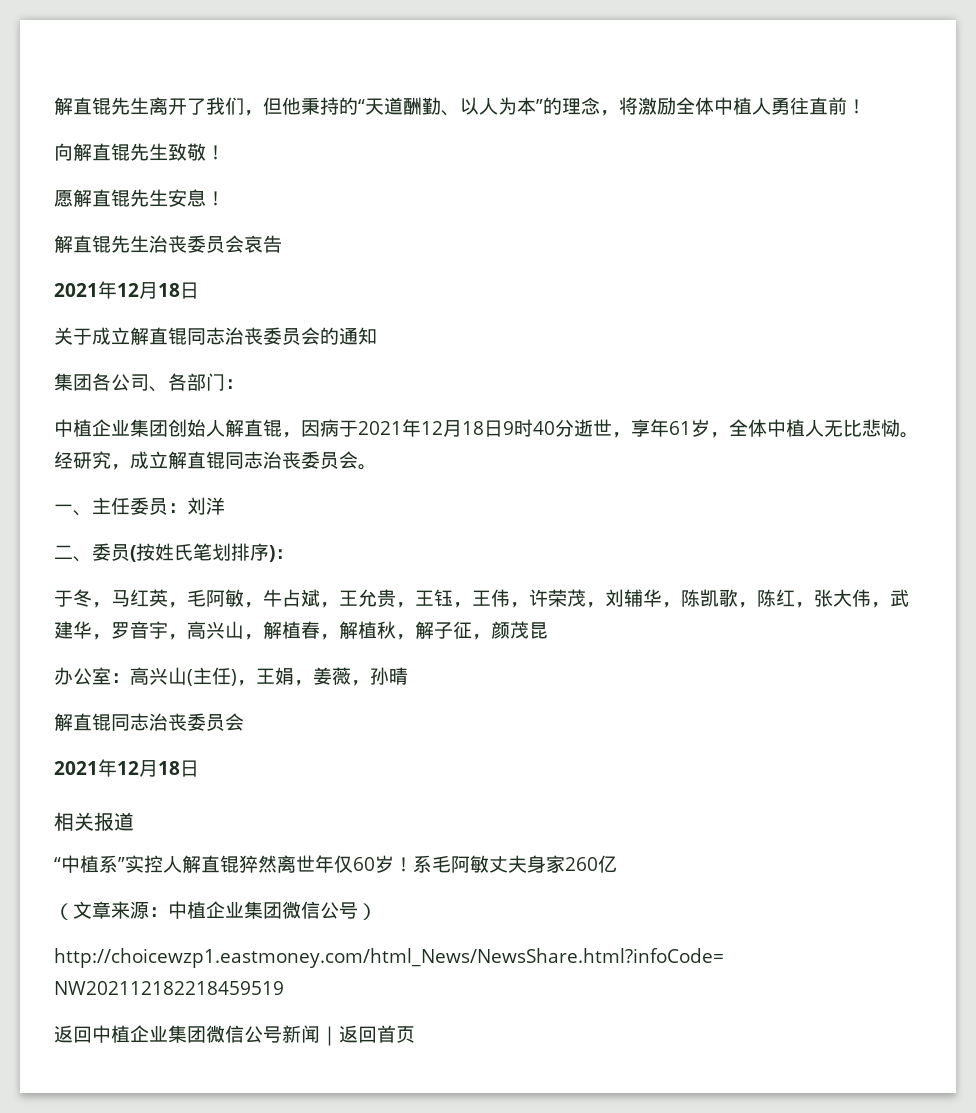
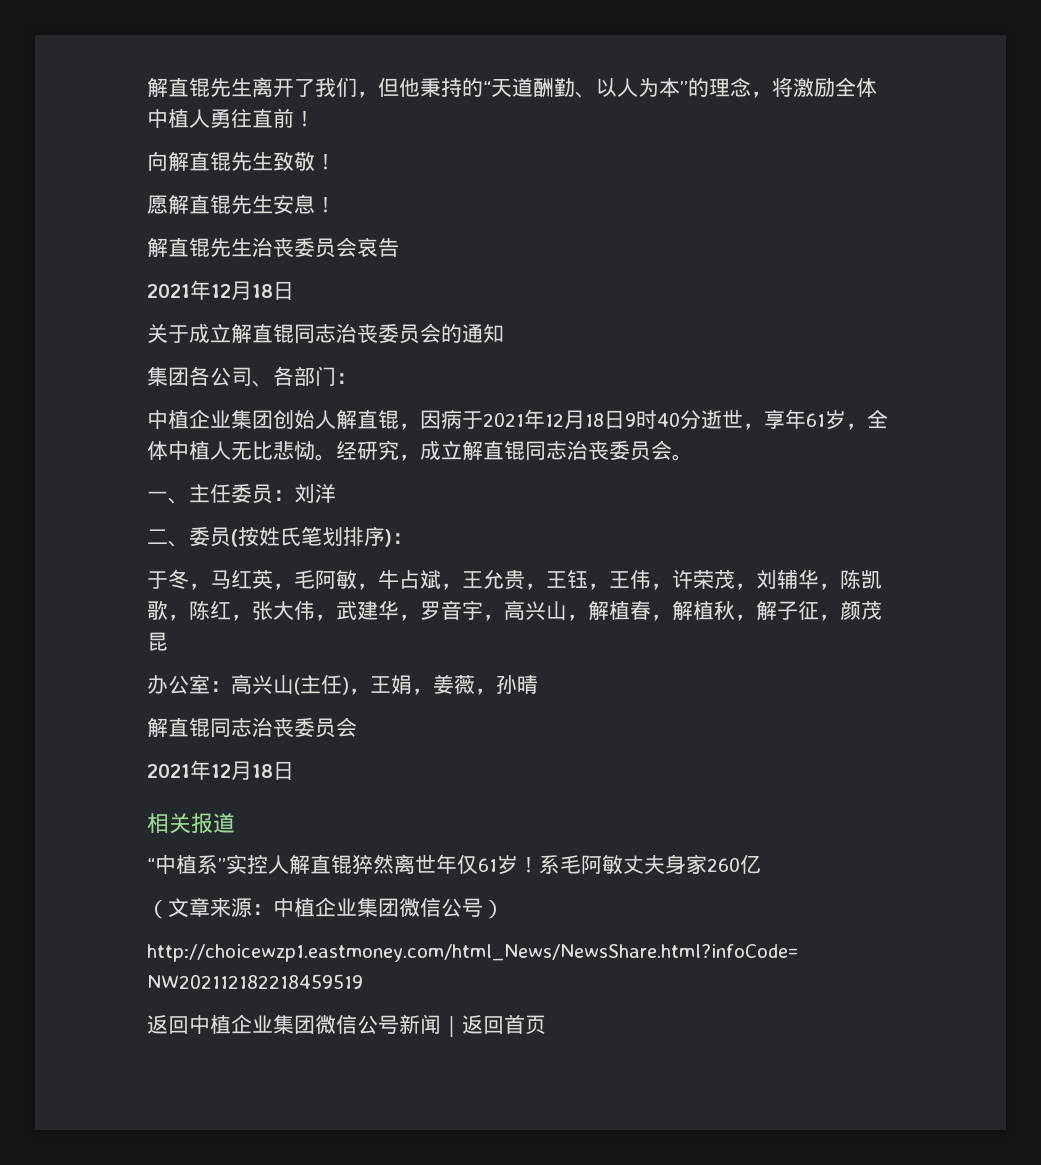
[353,857,375,871] 60 -> [478,858,497,872] 61

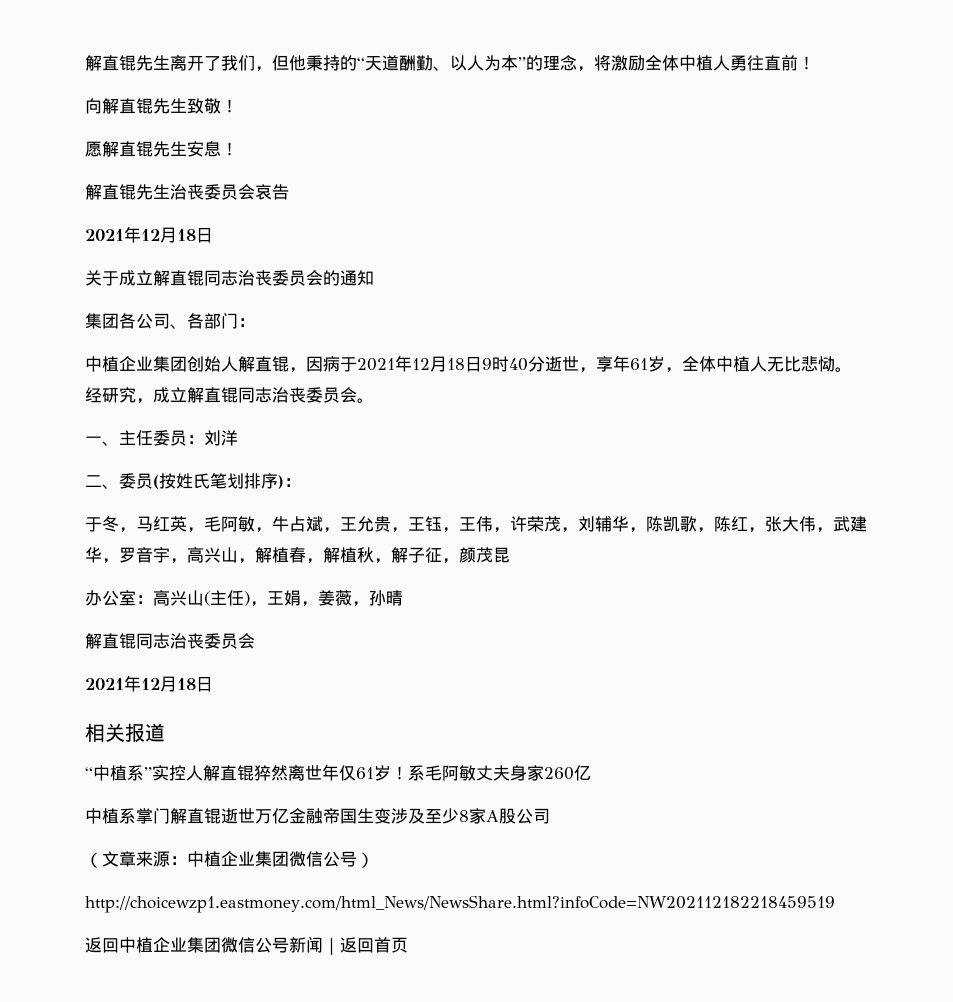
(761, 864) none -> [85,808,550,824] // 中植系掌门解直锟逝世万亿金融帝国生变涉及至少8家A股公司

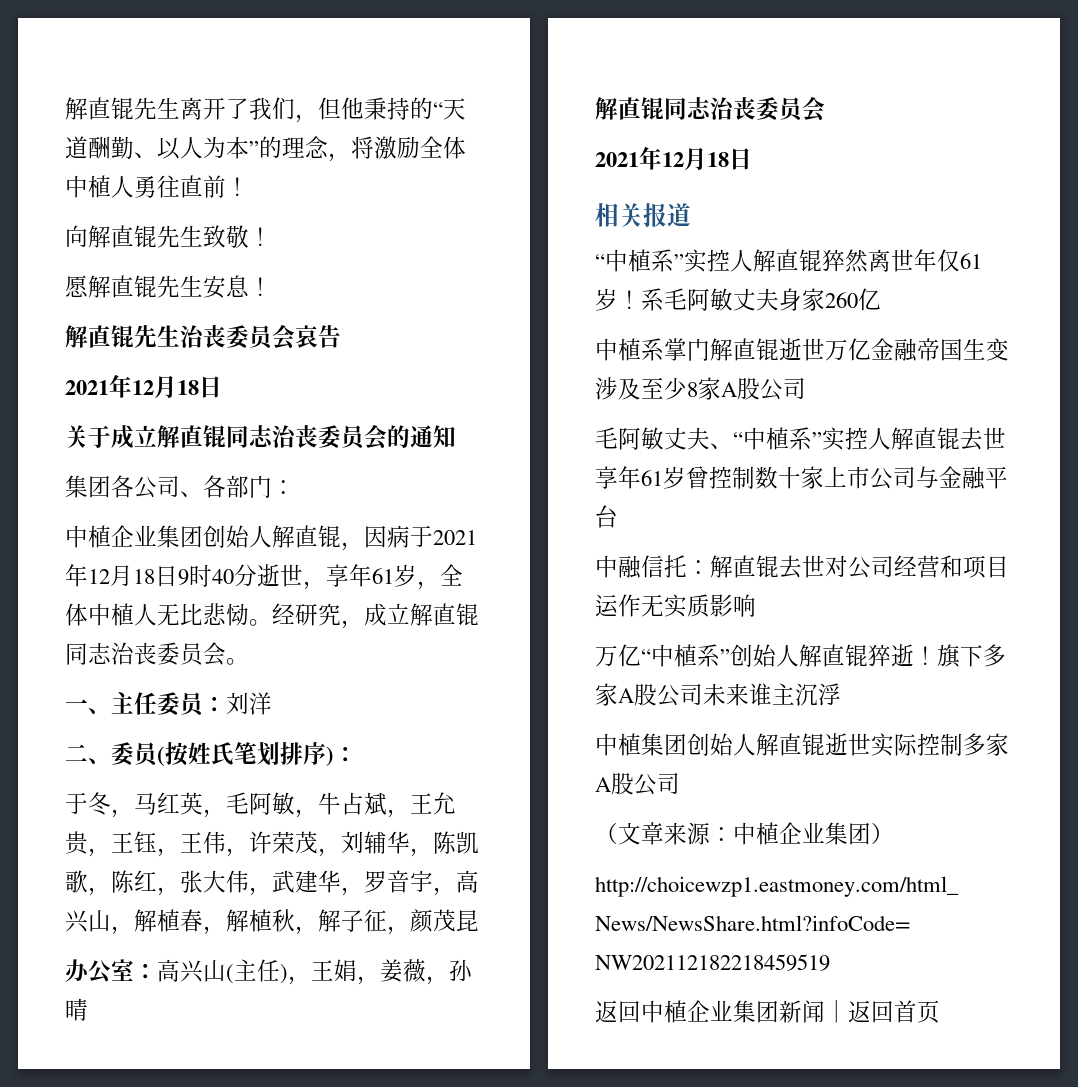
(550, 816) none -> [595,427,1006,451] [595,466,1008,490] [595,505,618,528] [595,555,1009,579] [595,594,756,618] [595,644,1006,668] [595,683,841,707] [595,733,1009,757] [595,772,680,796] // 毛阿敏丈夫、“中植系”实控人解直锟去世享年61岁曾控制数十家上市公司与金融平台 // 中融信托：解直锟去世对公司经营和项目运作无实质影响 // 万亿“中植系”创始人解直锟猝逝！旗下多家A股公司未来谁主沉浮 // 中植集团创始人解直锟逝世实际控制多家A股公司
[289,851,357,867] 微信公号 -> (871, 833) none
[221,937,289,953] 微信公号 -> (779, 1011) none

